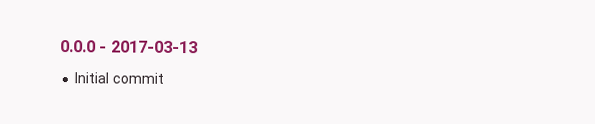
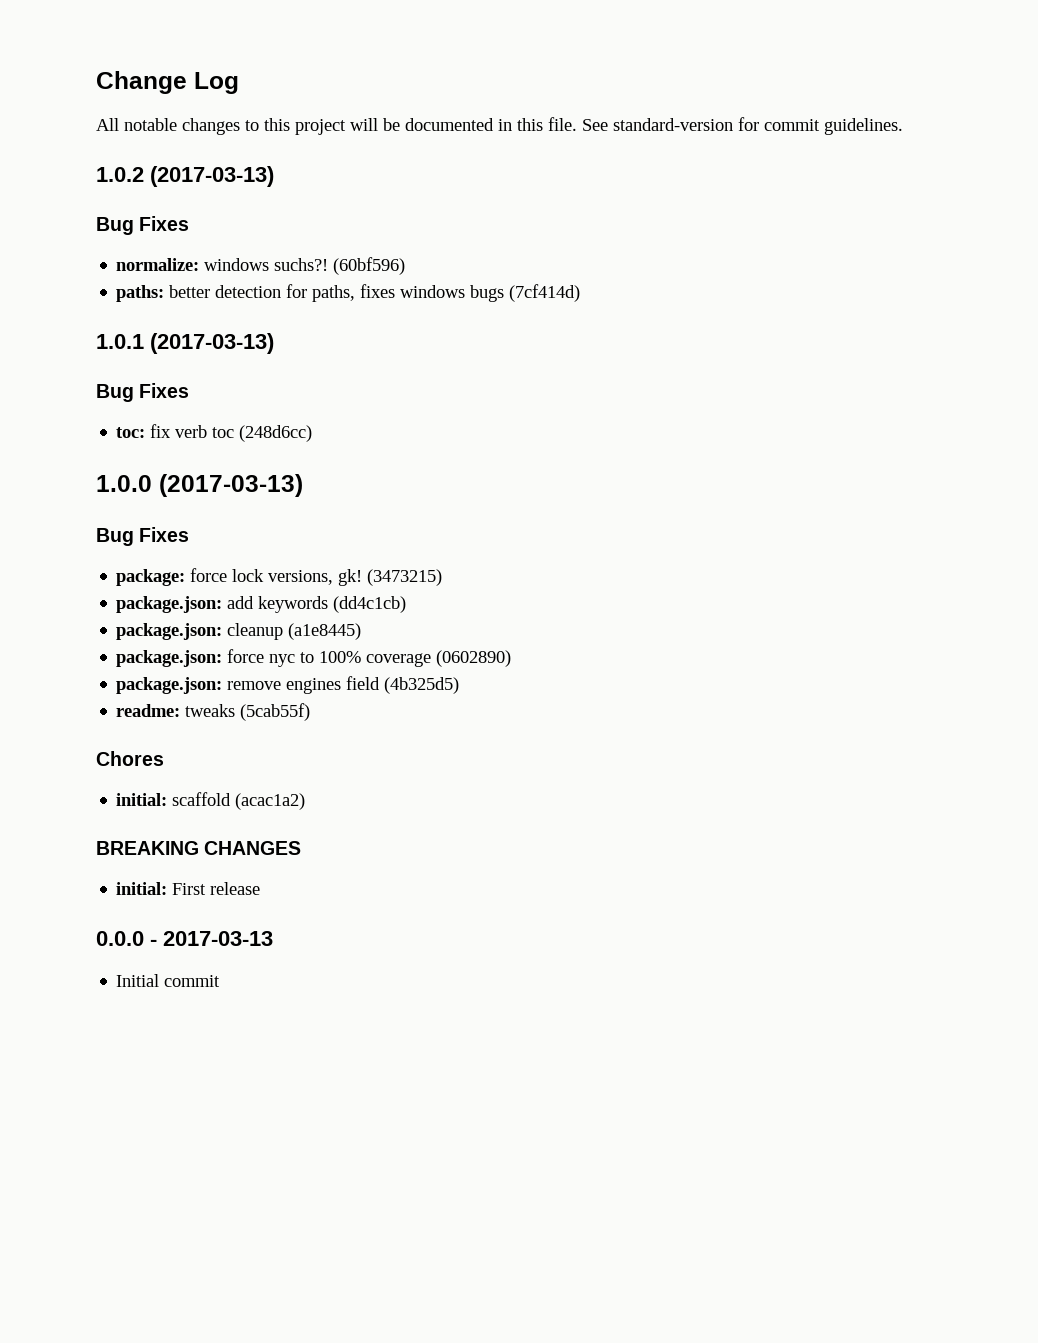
(60, 46) none -> [96,71,239,94] [96,117,903,135] [96,166,274,187] [96,216,190,235] [116,257,406,275] [116,284,581,302] [96,333,274,354] [96,383,190,402] [116,424,313,442] [96,474,303,497] [96,527,190,546] [116,568,443,586] [116,596,407,613] [116,623,362,640] [116,649,512,667] [116,676,460,694] [116,703,311,721] [96,751,164,766] [116,792,306,810] [96,841,302,855] [116,882,261,895] Change Log // All notable changes to this project will be documented in this file. See standard-version for commit guidelines. // 1.0.2 (2017-03-13) // Bug Fixes // normalize: windows suchs?! (60bf596) // paths: better detection for paths, fixes windows bugs (7cf414d) // 1.0.1 (2017-03-13) // Bug Fixes // toc: fix verb toc (248d6cc) // 1.0.0 (2017-03-13) // Bug Fixes // package: force lock versions, gk! (3473215) // package.json: add keywords (dd4c1cb) // package.json: cleanup (a1e8445) // package.json: force nyc to 100% coverage (0602890) // package.json: remove engines field (4b325d5) // readme: tweaks (5cab55f) // Chores // initial: scaffold (acac1a2) // BREAKING CHANGES // initial: First release //

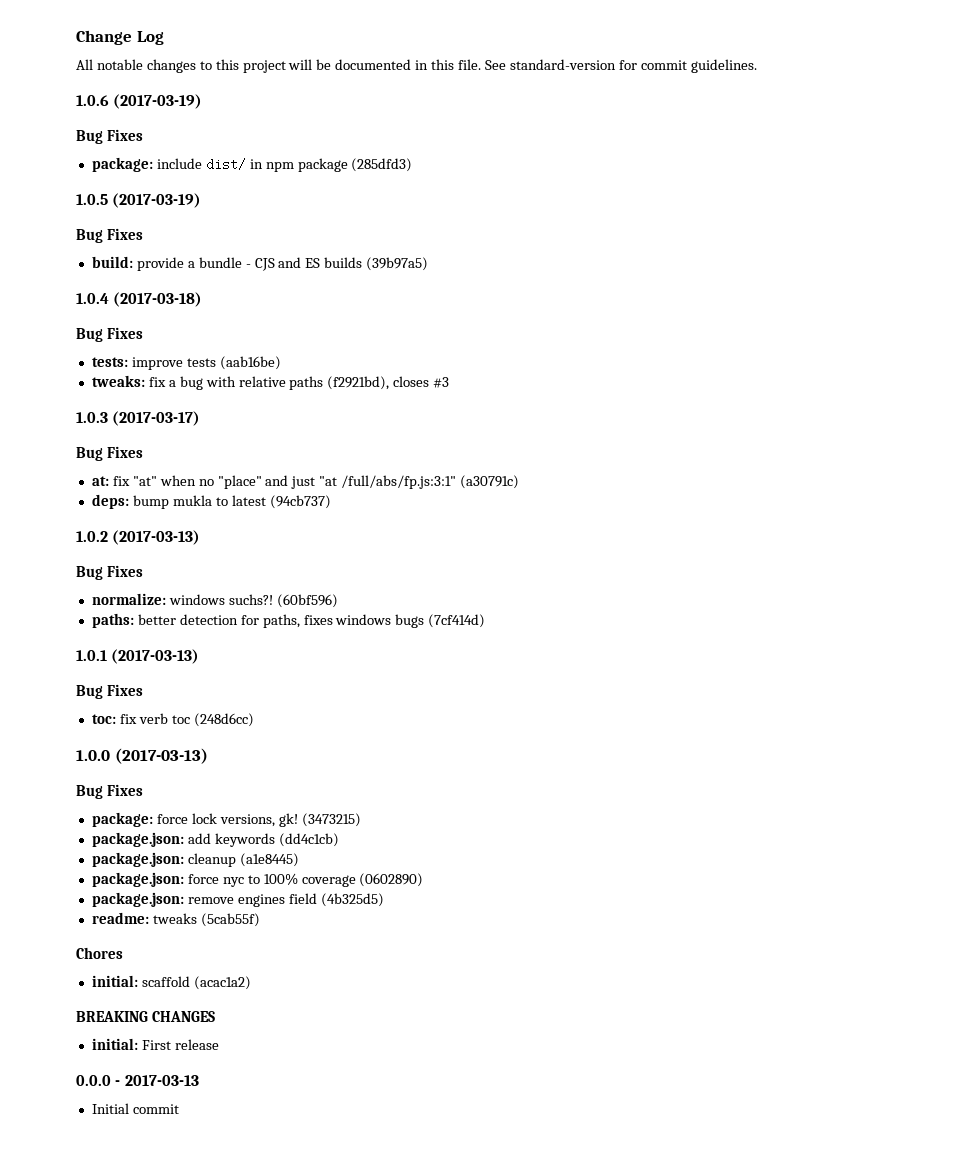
(903, 126) none -> [76,94,203,109] [76,129,144,144] [91,157,413,172] [76,193,202,208] [76,228,144,243] [91,256,429,271] [76,292,203,307] [76,327,144,342] [91,356,281,370] [91,375,450,390] [76,411,201,426] [76,446,144,461] [91,475,520,489] [91,494,331,509] // 1.0.6 (2017-03-19) // Bug Fixes // package: include dist/ in npm package (285dfd3) // 1.0.5 (2017-03-19) // Bug Fixes // build: provide a bundle - CJS and ES builds (39b97a5) // 1.0.4 (2017-03-18) // Bug Fixes // tests: improve tests (aab16be) // tweaks: fix a bug with relative paths (f2921bd), closes #3 // 1.0.3 (2017-03-17) // Bug Fixes // at: fix "at" when no "place" and just "at /full/abs/fp.js:3:1" (a30791c) // deps: bump mukla to latest (94cb737)

